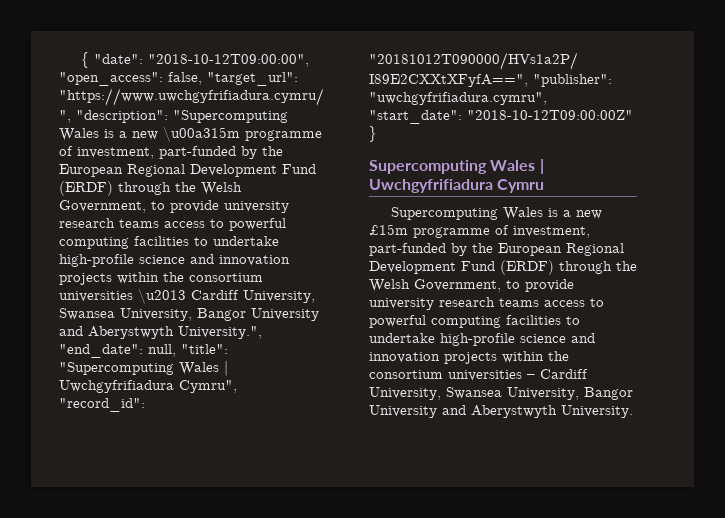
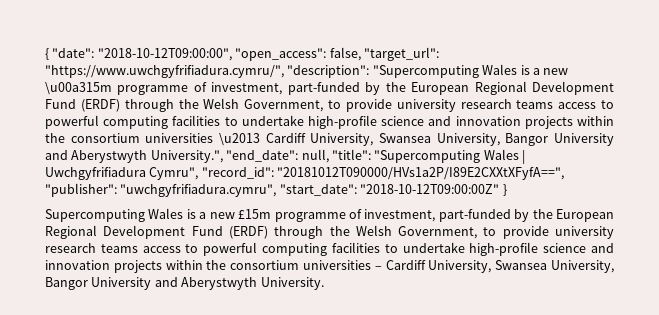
[369,159,544,174] [369,179,545,193] // Supercomputing Wales | Uwchgyfrifiadura Cymru -> (507, 190) none

